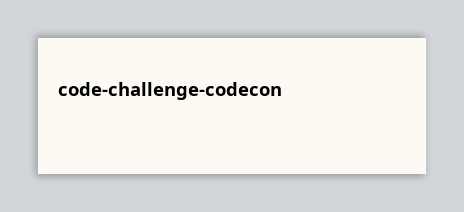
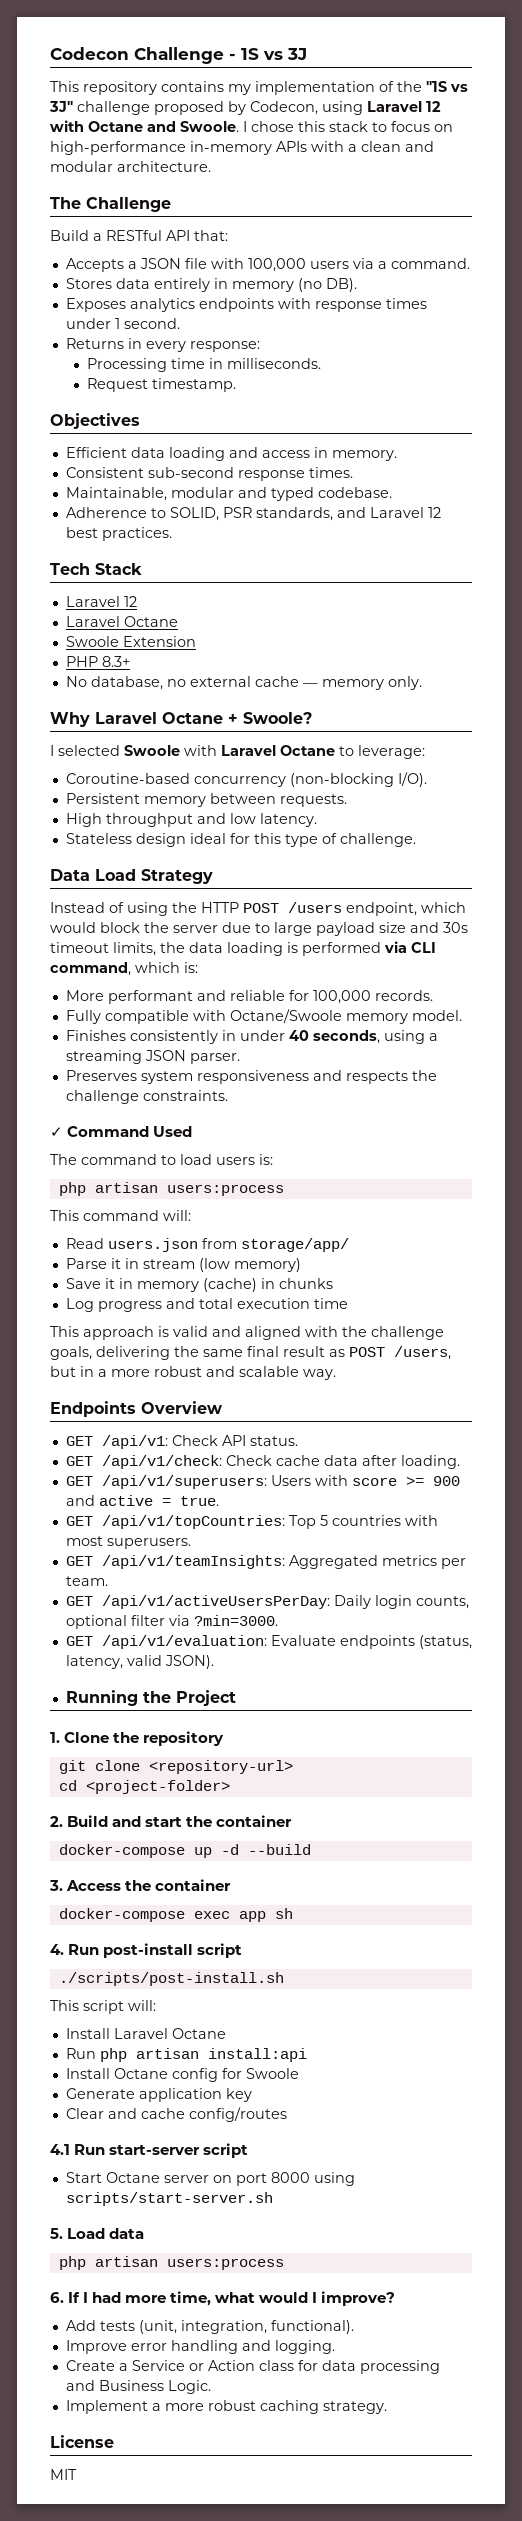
[58,82,282,100] code-challenge-codecon -> [50,47,307,64] [50,81,468,95] [49,101,441,115] [50,120,453,132] [50,141,434,155] [50,161,211,172] [50,197,171,212] [50,230,228,241] [65,258,470,272] [65,278,357,292] [65,298,427,312] [65,318,180,329] [65,338,260,352] [86,358,321,372] [86,378,236,392] [50,413,140,429] [65,447,397,461] [65,467,353,481] [65,487,392,501] [65,507,441,521] [65,527,172,541] [50,563,142,575] [65,596,137,607] [65,616,178,627] [65,636,196,647] [65,656,130,667] [65,676,422,690] [50,712,312,727] [50,745,425,759] [65,772,427,787] [65,793,347,807] [65,813,317,827] [65,833,416,847] [50,869,213,884] [50,902,466,916] [50,922,468,936] [50,941,436,956] [50,962,198,976] [65,990,433,1004] [65,1009,462,1024] [65,1030,438,1044] [65,1050,240,1064] [65,1070,437,1084] [65,1090,228,1104] [50,1126,193,1137] [50,1154,273,1165] [58,1182,284,1196] [50,1210,191,1221] [65,1238,349,1252] [65,1258,301,1272] [65,1278,333,1292] [65,1298,348,1312] [50,1326,444,1340] [50,1346,451,1360] [50,1366,336,1380] [50,1401,222,1417] [65,1435,298,1449] [65,1455,460,1469] [65,1475,460,1489] [65,1495,219,1506] [65,1515,438,1529] [65,1536,191,1549] [65,1555,466,1569] [65,1576,108,1586] [65,1595,469,1609] [65,1615,278,1629] [65,1635,472,1649] [65,1655,214,1669] [65,1690,236,1706] [50,1731,225,1746] [58,1760,293,1774] [58,1780,230,1794] [50,1815,293,1827] [58,1844,311,1858] [49,1879,232,1891] [58,1908,293,1922] [50,1943,243,1958] [58,1972,284,1986] [50,2000,156,2014] [65,2028,226,2039] [65,2048,307,2062] [65,2068,299,2082] [65,2088,252,2102] [65,2107,287,2122] [50,2143,249,2158] [65,2172,355,2186] [65,2192,273,2206] [50,2228,145,2239] [58,2256,284,2270] [50,2291,396,2306] [65,2320,354,2334] [65,2340,335,2354] [65,2360,440,2374] [65,2380,211,2394] [65,2400,387,2414] [50,2435,114,2448] [50,2469,77,2480] Codecon Challenge - 1S vs 3J // This repository contains my implementation of the "1S vs 3J" challenge proposed by Codecon, using Laravel 12 with Octane and Swoole. I chose this stack to focus on high-performance in-memory APIs with a clean and modular architecture. // The Challenge // Build a RESTful API that: // Accepts a JSON file with 100,000 users via a command. // Stores data entirely in memory (no DB). // Exposes analytics endpoints with response times under 1 second. // Returns in every response: // Processing time in milliseconds. // Request timestamp. // Objectives // Efficient data loading and access in memory. // Consistent sub-second response times. // Maintainable, modular and typed codebase. // Adherence to SOLID, PSR standards, and Laravel 12 best practices. // Tech Stack // Laravel 12 // Laravel Octane // Swoole Extension // PHP 8.3+ // No database, no external cache — memory only. // Why Laravel Octane + Swoole? // I selected Swoole with Laravel Octane to leverage: // Coroutine-based concurrency (non-blocking I/O). // Persistent memory between requests. // High throughput and low latency. // Stateless design ideal for this type of challenge. // Data Load Strategy // Instead of using the HTTP POST /users endpoint, which would block the server due to large payload size and 30s timeout limits, the data loading is performed via CLI command, which is: // More performant and reliable for 100,000 records. // Fully compatible with Octane/Swoole memory model. // Finishes consistently in under 40 seconds, using a streaming JSON parser. // Preserves system responsiveness and respects the challenge constraints. // ✓ Command Used // The command to load users is: // php artisan users:process // This command will: // Read users.json from storage/app/ // Parse it in stream (low memory) // Save it in memory (cache) in chunks // Log progress and total execution time // This approach is valid and aligned with the challenge goals, delivering the same final result as POST /users, but in a more robust and scalable way. // Endpoints Overview // GET /api/v1: Check API status. // GET /api/v1/check: Check cache data after loading. // GET /api/v1/superusers: Users with score >= 900 and active = true. // GET /api/v1/topCountries: Top 5 countries with most superusers. // GET /api/v1/teamInsights: Aggregated metrics per team. // GET /api/v1/activeUsersPerDay: Daily login counts, optional filter via ?min=3000. // GET /api/v1/evaluation: Evaluate endpoints (status, latency, valid JSON). // Running the Project // 1. Clone the repository // git clone <repository-url> // cd <project-folder> // 2. Build and start the container // docker-compose up -d --build // 3. Access the container // docker-compose exec app sh // 4. Run post-install script // ./scripts/post-install.sh // This script will: // Install Laravel Octane // Run php artisan install:api // Install Octane config for Swoole // Generate application key // Clear and cache config/routes // 4.1 Run start-server script // Start Octane server on port 8000 using scripts/start-server.sh // 5. Load data // php artisan users:process // 6. If I had more time, what would I improve? // Add tests (unit, integration, functional). // Improve error handling and logging. // Create a Service or Action class for data processing and Business Logic. // Implement a more robust caching strategy. // License // MIT

